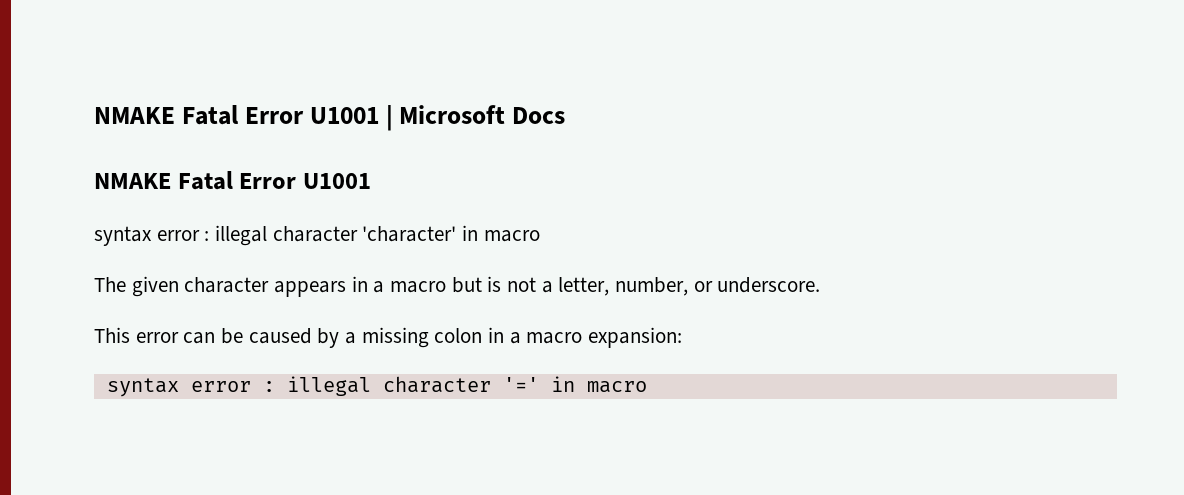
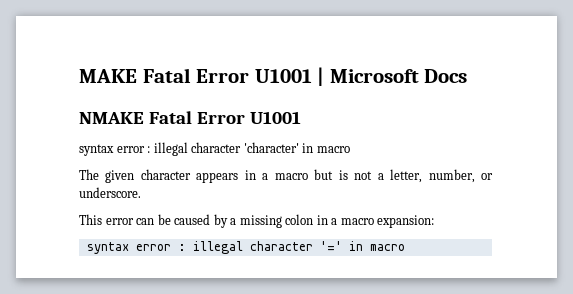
[94,107,175,124] NMAKE -> [79,69,137,83] MAKE

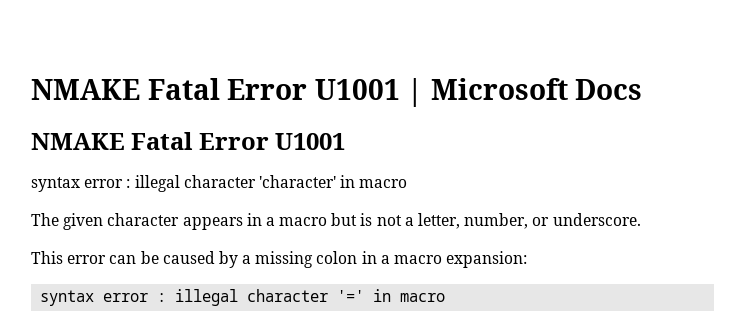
[79,69,137,83] MAKE -> [31,79,140,100] NMAKE

